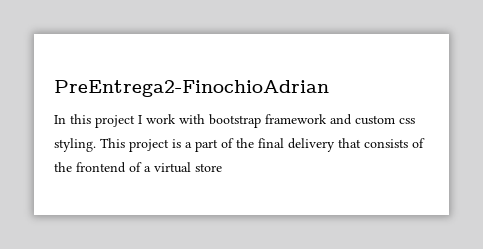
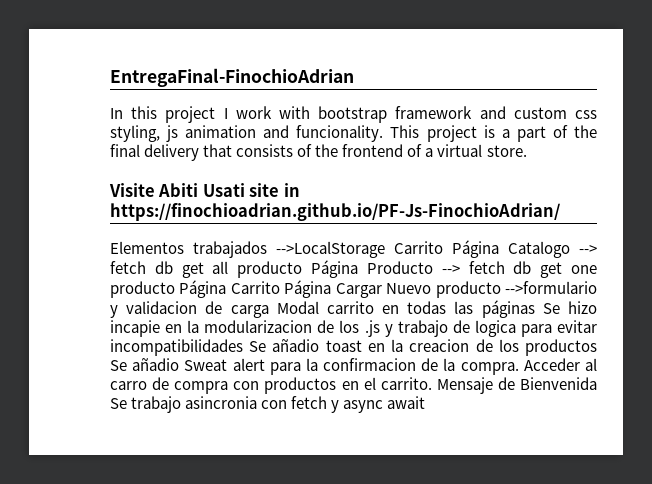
[54,80,329,97] PreEntrega2-FinochioAdrian -> [110,68,354,87] EntregaFinal-FinochioAdrian
[54,138,96,152] styling. -> [110,125,384,142] styling, js animation and funcionality.
[195,163,222,172] store -> [486,145,527,157] [109,183,300,197] [110,203,560,221] [110,240,597,258] [110,260,597,278] [110,280,598,298] [110,300,597,318] [110,320,597,337] [110,339,597,356] [110,358,597,375] [110,377,598,394] [110,396,426,413] store. // Visite Abiti Usati site in https://finochioadrian.github.io/PF-Js-FinochioAdrian/ // Elementos trabajados -->LocalStorage Carrito Página Catalogo --> fetch db get all producto Página Producto --> fetch db get one producto Página Carrito Página Cargar Nuevo producto -->formulario y validacion de carga Modal carrito en todas las páginas Se hizo incapie en la modularizacion de los .js y trabajo de logica para evitar incompatibilidades Se añadio toast en la creacion de los productos Se añadio Sweat alert para la confirmacion de la compra. Acceder al carro de compra con productos en el carrito. Mensaje de Bienvenida Se trabajo asincronia con fetch y async await

